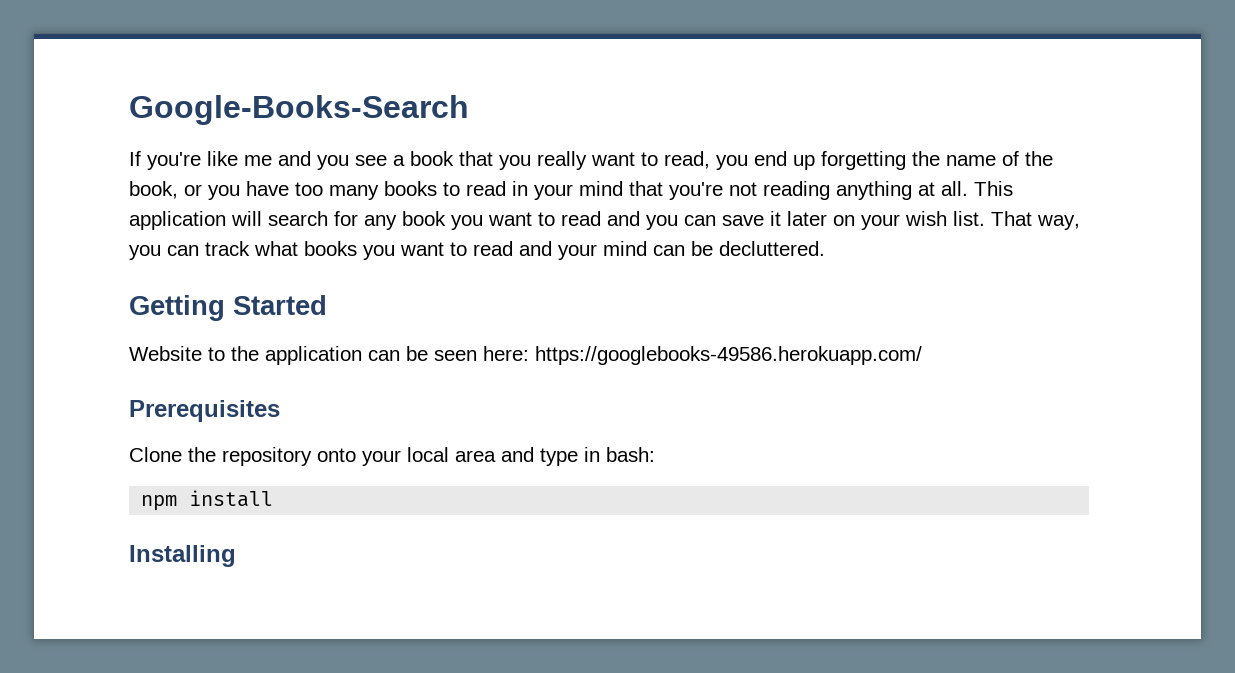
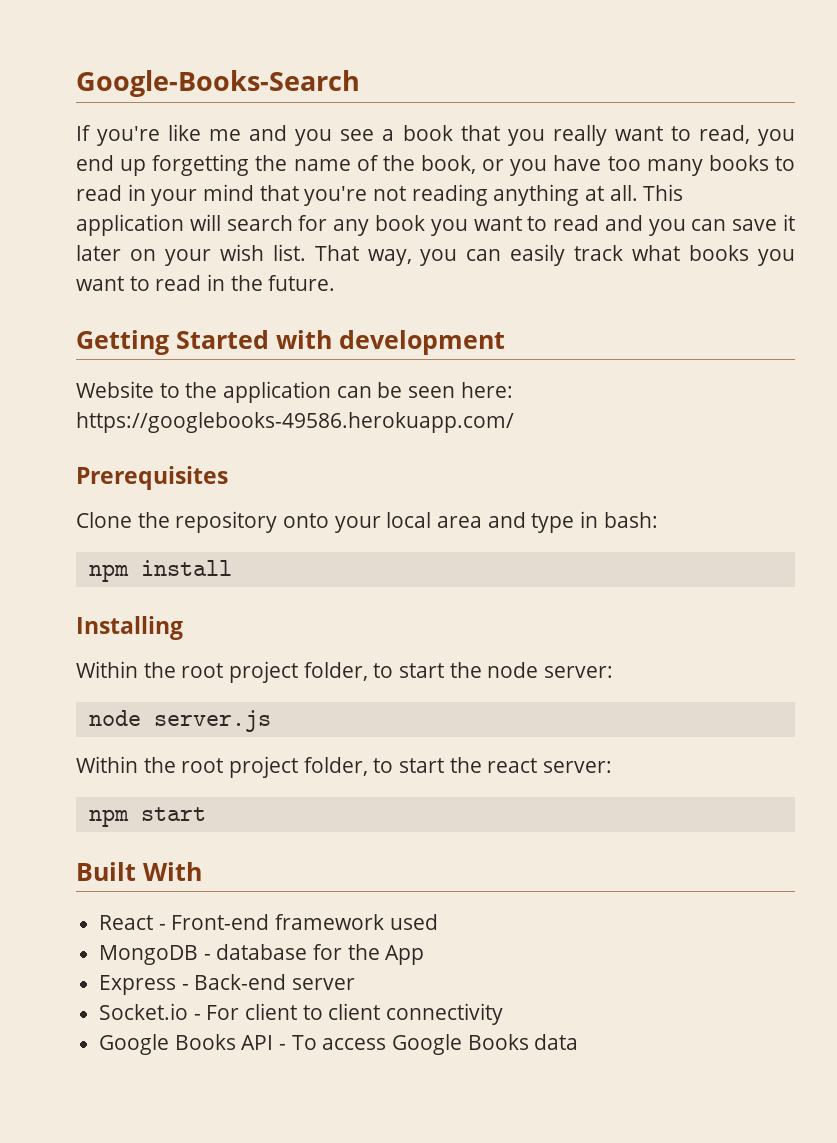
(199, 250) none -> [510,244,566,266] easily
[519,241,825,260] and your mind can be decluttered. -> [207,274,336,291] in the future.
(327, 305) none -> [276,330,505,355] with development
(236, 556) none -> [76,661,614,683] [88,710,271,732] [76,756,613,778] [88,807,206,827] [76,862,202,881] [99,914,438,930] [99,944,425,965] [99,974,356,995] [99,1003,504,1025] [99,1034,579,1055] // Within the root project folder, to start the node server: // node server.js // Within the root project folder, to start the react server: // npm start // Built With // React - Front-end framework used // MongoDB - database for the App // Express - Back-end server // Socket.io - For client to client connectivity // Google Books API - To access Google Books data

